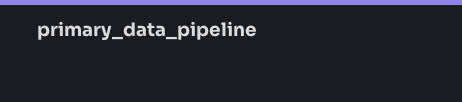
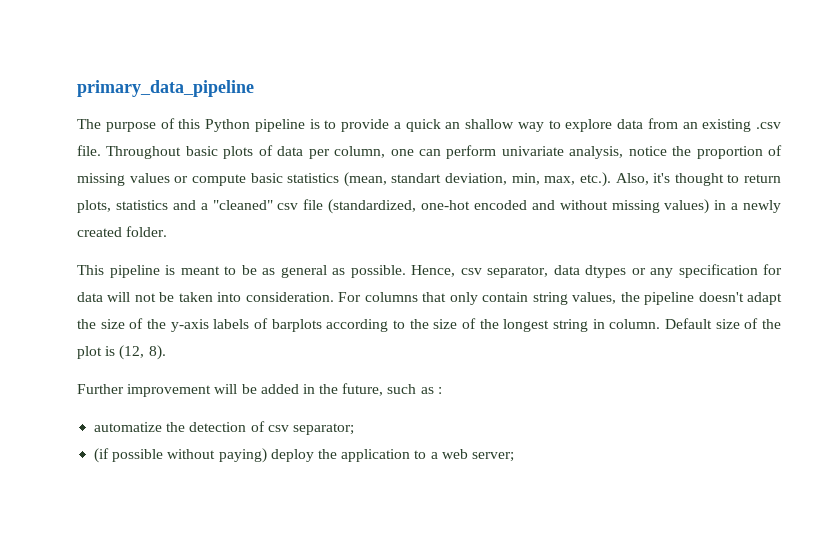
(257, 31) none -> [77,118,781,132] [77,145,782,159] [77,172,781,187] [77,199,781,214] [77,226,168,237] [77,264,782,278] [77,292,783,305] [77,318,781,332] [77,345,166,360] [77,383,442,397] [94,421,354,435] [94,448,514,463] // The purpose of this Python pipeline is to provide a quick an shallow way to explore data from an existing .csv file. Throughout basic plots of data per column, one can perform univariate analysis, notice the proportion of missing values or compute basic statistics (mean, standart deviation, min, max, etc.). Also, it's thought to return plots, statistics and a "cleaned" csv file (standardized, one-hot encoded and without missing values) in a newly created folder. // This pipeline is meant to be as general as possible. Hence, csv separator, data dtypes or any specification for data will not be taken into consideration. For columns that only contain string values, the pipeline doesn't adapt the size of the y-axis labels of barplots according to the size of the longest string in column. Default size of the plot is (12, 8). // Further improvement will be added in the future, such as : // automatize the detection of csv separator; // (if possible without paying) deploy the application to a web server;

